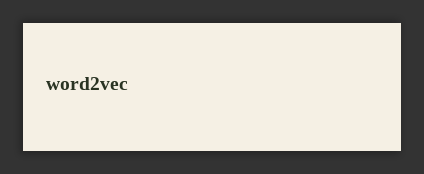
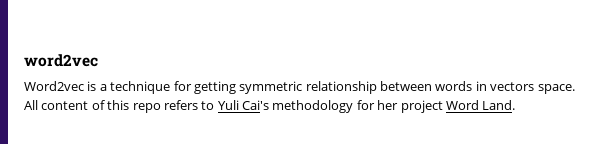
(128, 83) none -> [24,81,575,94] [24,100,516,113] // Word2vec is a technique for getting symmetric relationship between words in vectors space. All content of this repo refers to Yuli Cai's methodology for her project Word Land.

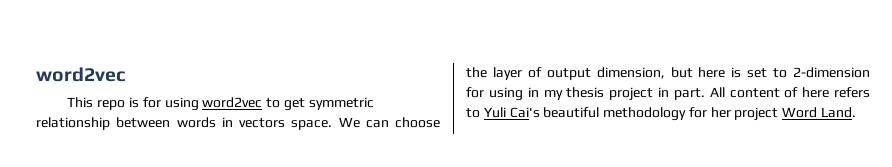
[24,81,236,94] Word2vec is a technique for getting -> [67,97,305,111] This repo is for using word2vec to get
(575, 89) none -> [338,117,440,128] [466,67,870,80] [466,87,705,101] We can choose the layer of output dimension, but here is set to 2-dimension for using in my thesis project in part.
[107,100,161,113] this repo -> [802,87,830,98] here
(269, 105) none -> [543,107,600,118] beautiful

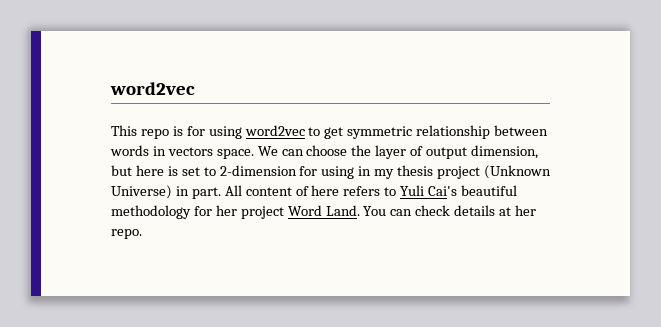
(654, 94) none -> [483,165,551,179] [111,185,172,199] (Unknown Universe)
(857, 112) none -> [363,205,537,216] [111,229,142,239] You can check details at her repo.

